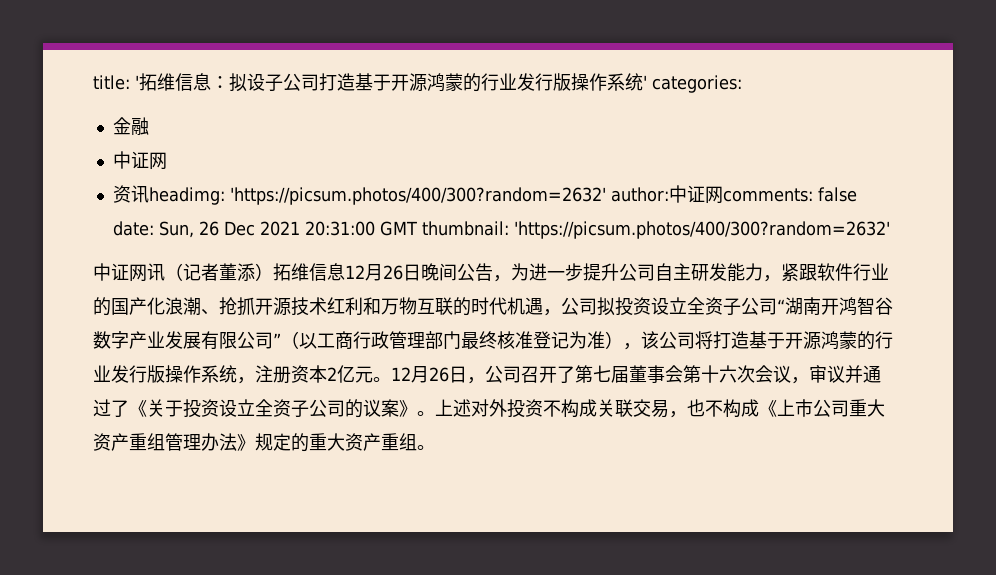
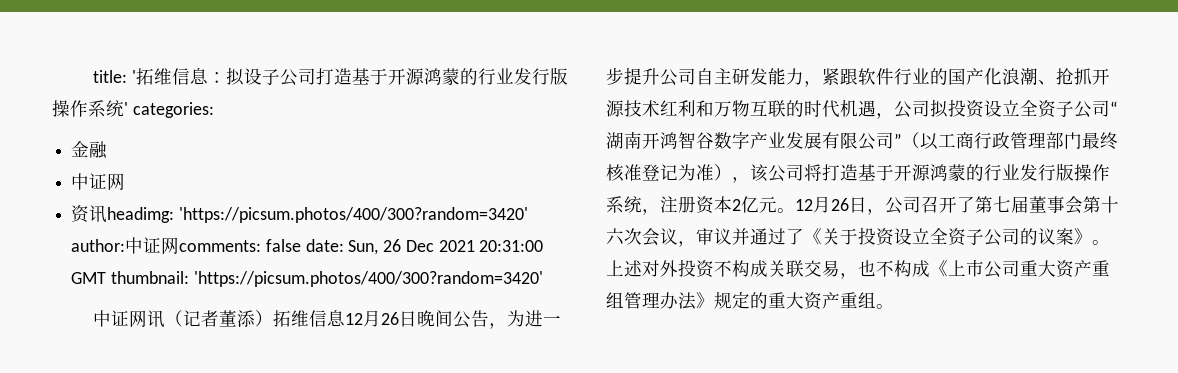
[229,187,606,205] 'https://picsum.photos/400/300?random=2632' -> [178,207,528,223] 'https://picsum.photos/400/300?random=3420'
[513,221,890,239] 'https://picsum.photos/400/300?random=2632' -> [193,271,543,287] 'https://picsum.photos/400/300?random=3420'

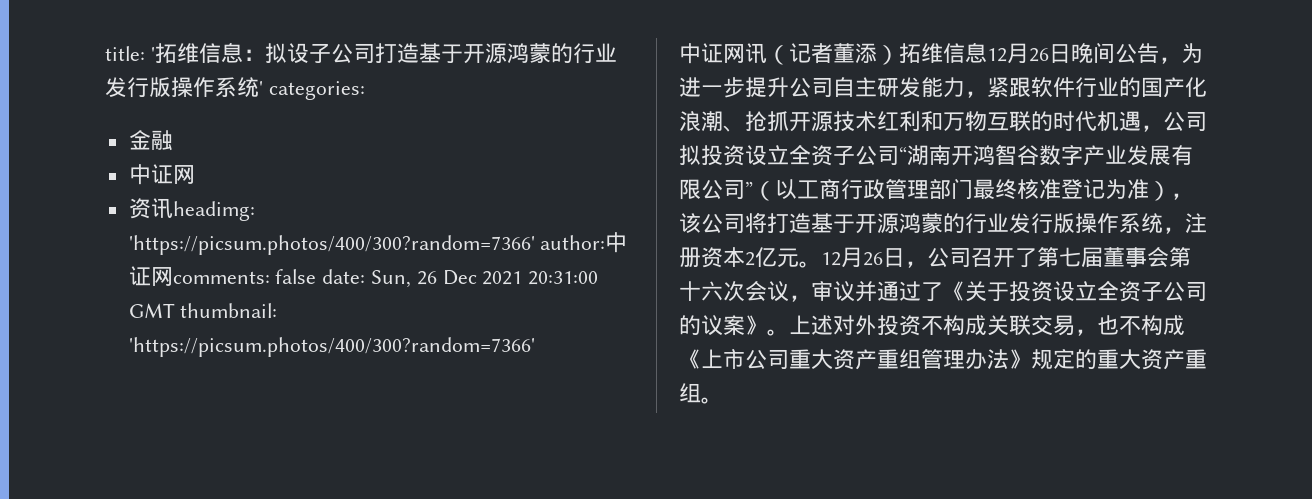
[178,207,528,223] 'https://picsum.photos/400/300?random=3420' -> [128,235,535,255] 'https://picsum.photos/400/300?random=7366'
[193,271,543,287] 'https://picsum.photos/400/300?random=3420' -> [128,337,535,357] 'https://picsum.photos/400/300?random=7366'

